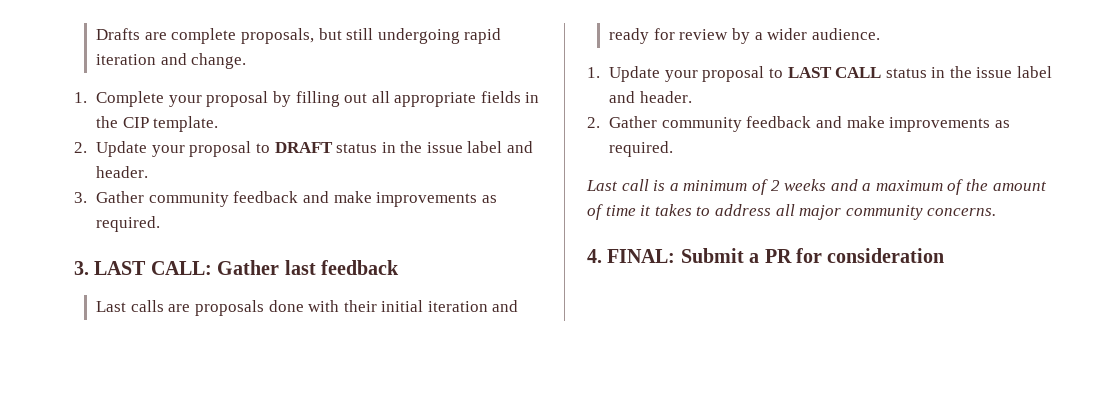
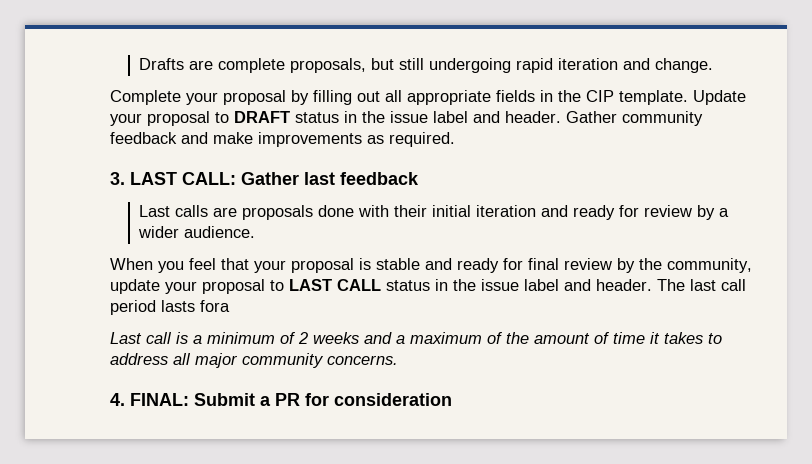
[74,92,87,103] 1. -> (714, 65) none
[74,142,87,153] // 2. -> (688, 97) none
[74,192,87,203] // 3. -> (561, 117) none
[587,66,661,82] 1. Update -> [110,258,752,273] [110,279,160,294] When you feel that your proposal is stable and ready for final review by the community, update
[587,116,1010,132] [609,141,674,157] // 2. Gather community feedback and make improvements as required. -> [657,279,746,291] [110,300,230,315] The last call period lasts fora

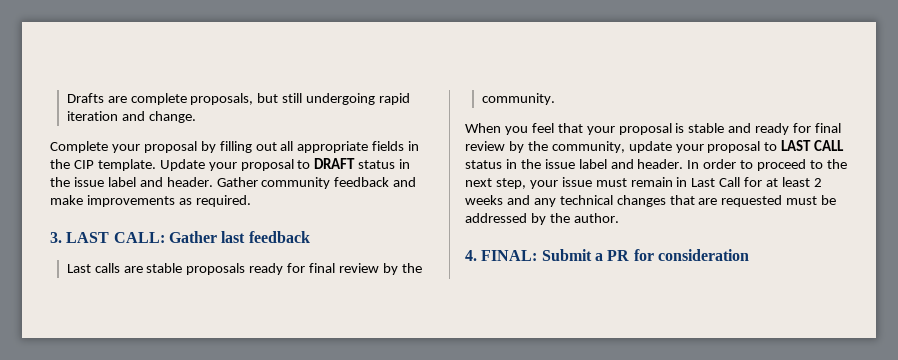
[242,205,730,220] [138,226,256,238] proposals done with their initial iteration and ready for review by a wider audience. -> [146,263,422,275] [481,93,555,105] stable proposals ready for final review by the community.
[657,279,746,291] [110,300,230,315] [110,332,722,344] [110,353,398,368] The last call period lasts fora // Last call is a minimum of 2 weeks and a maximum of the amount of time it takes to address all major community concerns. -> [687,159,847,171] [465,177,822,189] [465,195,837,207] [465,213,619,225] In order to proceed to the next step, your issue must remain in Last Call for at least 2 weeks and any technical changes that are requested must be addressed by the author.

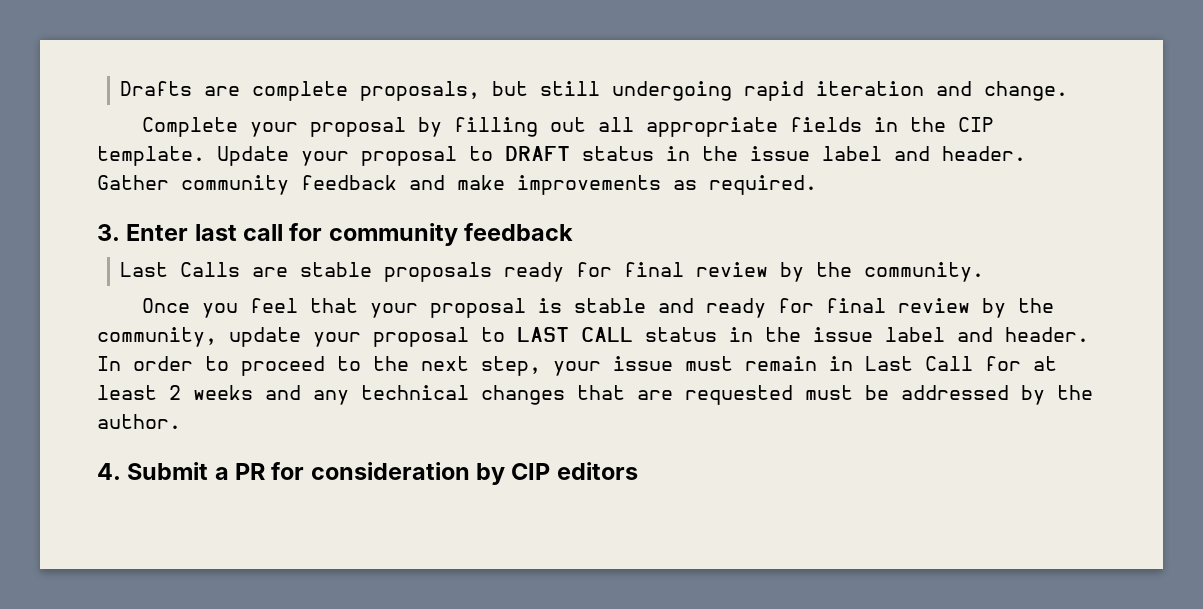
[66,231,246,243] LAST CALL: Gather last -> [126,223,458,246] Enter last call for community
[94,263,120,273] calls -> [180,262,241,277] Calls
[465,123,501,133] When -> [142,298,191,313] Once
[481,250,538,261] FINAL: -> (121, 471) none
(749, 255) none -> [476,462,638,485] by CIP editors

